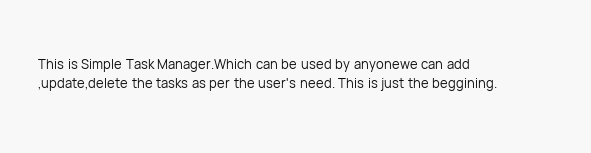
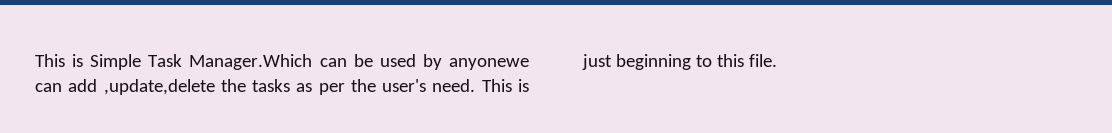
[407,78,498,91] the beggining. -> [615,54,777,70] beginning to this file.

